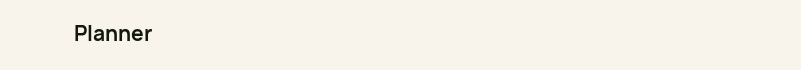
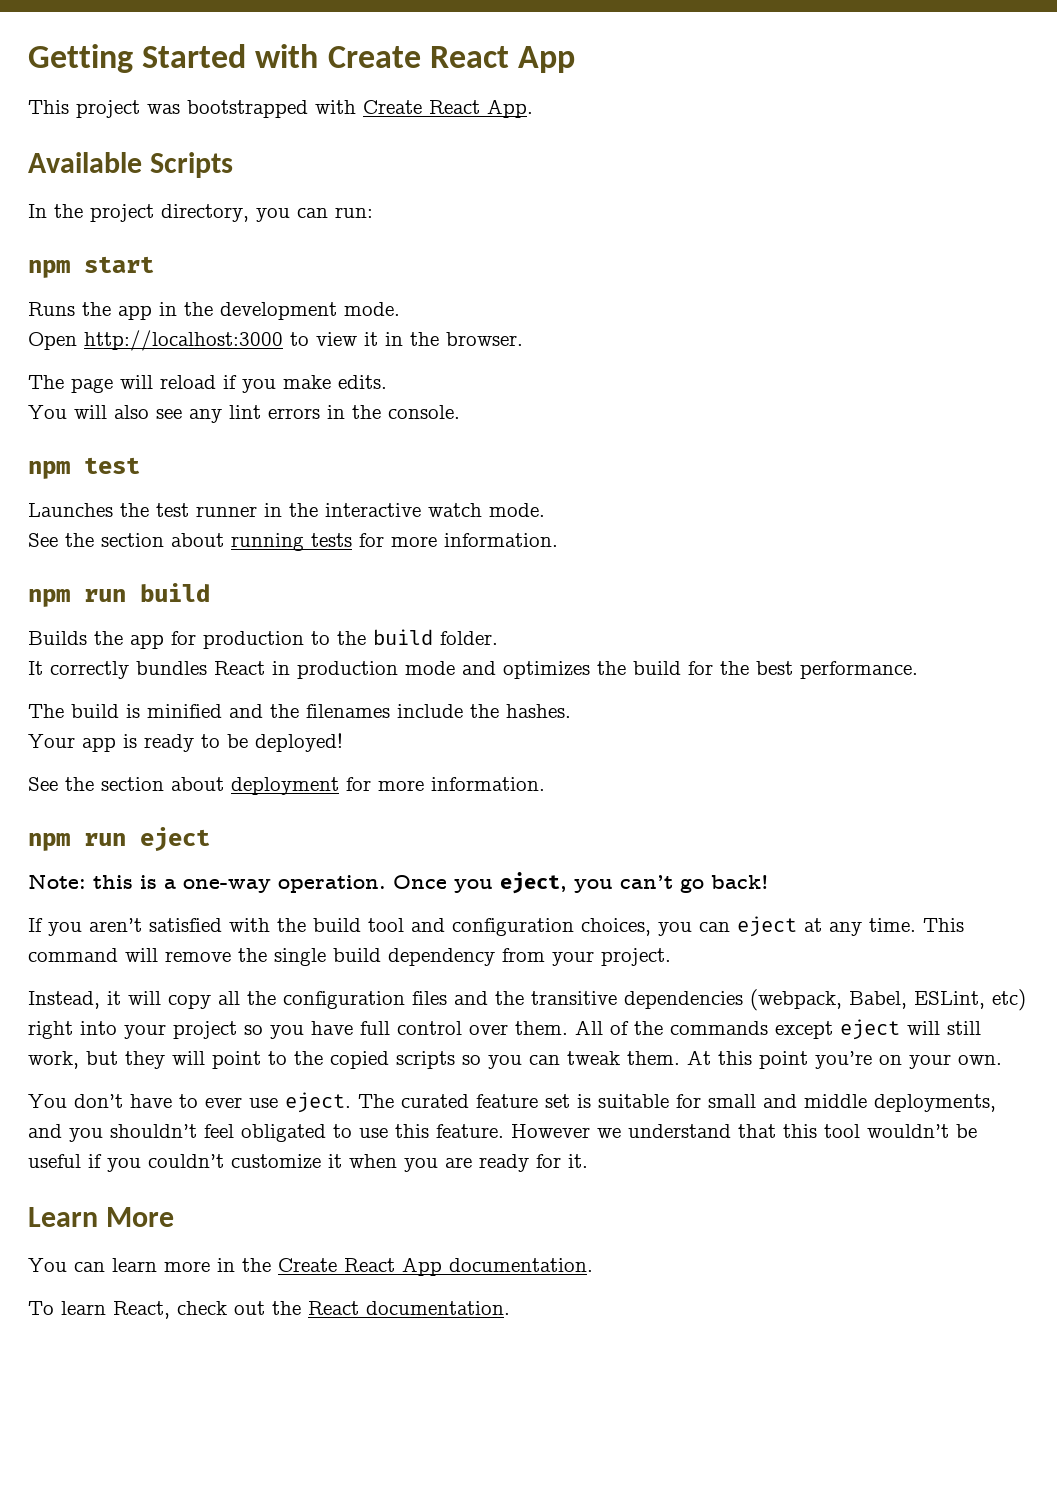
[74,25,152,41] Planner -> [28,44,575,73] [28,99,533,118] [28,152,233,178] [28,204,373,222] [28,256,154,278] [28,302,400,320] [28,330,523,351] [28,375,387,393] [28,405,460,423] [28,457,140,479] [28,503,545,517] [28,533,558,551] [28,583,210,607] [28,629,498,649] [28,661,918,679] [28,704,571,718] [28,733,343,752] [28,777,545,795] [28,827,210,852] [28,872,769,894] [28,916,964,937] [28,948,671,966] [28,989,1026,1011] [28,1019,981,1040] [28,1050,1002,1069] [28,1092,996,1113] [28,1124,977,1142] [28,1154,588,1172] [28,1207,174,1227] [28,1257,593,1276] [28,1301,510,1319] Getting Started with Create React App // This project was bootstrapped with Create React App. // Available Scripts // In the project directory, you can run: // npm start // Runs the app in the development mode. // Open http://localhost:3000 to view it in the browser. // The page will reload if you make edits. // You will also see any lint errors in the console. // npm test // Launches the test runner in the interactive watch mode. // See the section about running tests for more information. // npm run build // Builds the app for production to the build folder. // It correctly bundles React in production mode and optimizes the build for the best performance. // The build is minified and the filenames include the hashes. // Your app is ready to be deployed! // See the section about deployment for more information. // npm run eject // Note: this is a one-way operation. Once you eject, you can’t go back! // If you aren’t satisfied with the build tool and configuration choices, you can eject at any time. This command will remove the single build dependency from your project. // Instead, it will copy all the configuration files and the transitive dependencies (webpack, Babel, ESLint, etc) right into your project so you have full control over them. All of the commands except eject will still work, but they will point to the copied scripts so you can tweak them. At this point you’re on your own. // You don’t have to ever use eject. The curated feature set is suitable for small and middle deployments, and you shouldn’t feel obligated to use this feature. However we understand that this tool wouldn’t be useful if you couldn’t customize it when you are ready for it. // Learn More // You can learn more in the Create React App documentation. // To learn React, check out the React documentation.

